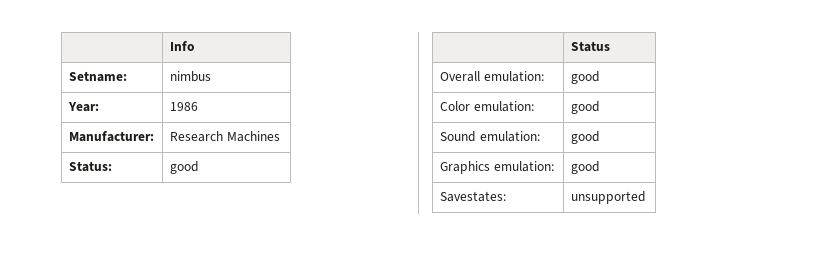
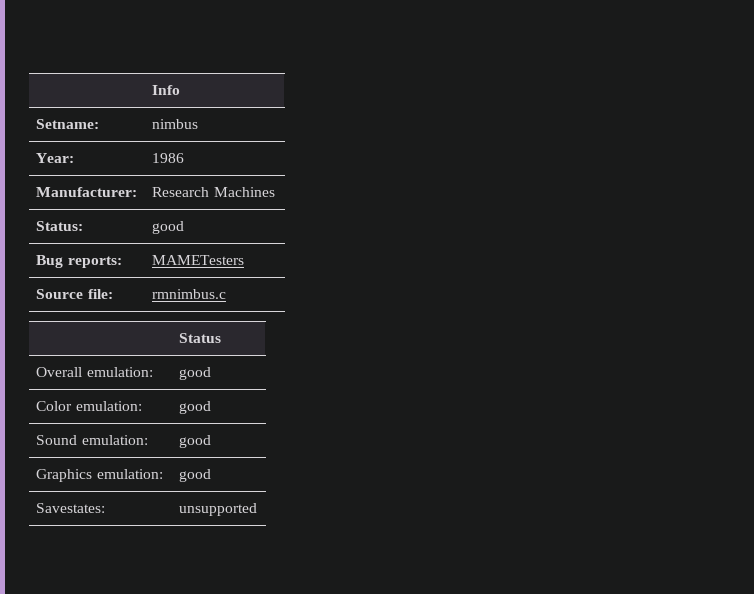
(199, 167) none -> [36,255,122,268] [152,255,245,265] [36,289,113,299] [152,289,227,299] // Bug reports: | MAMETesters // Source file: | rmnimbus.c

